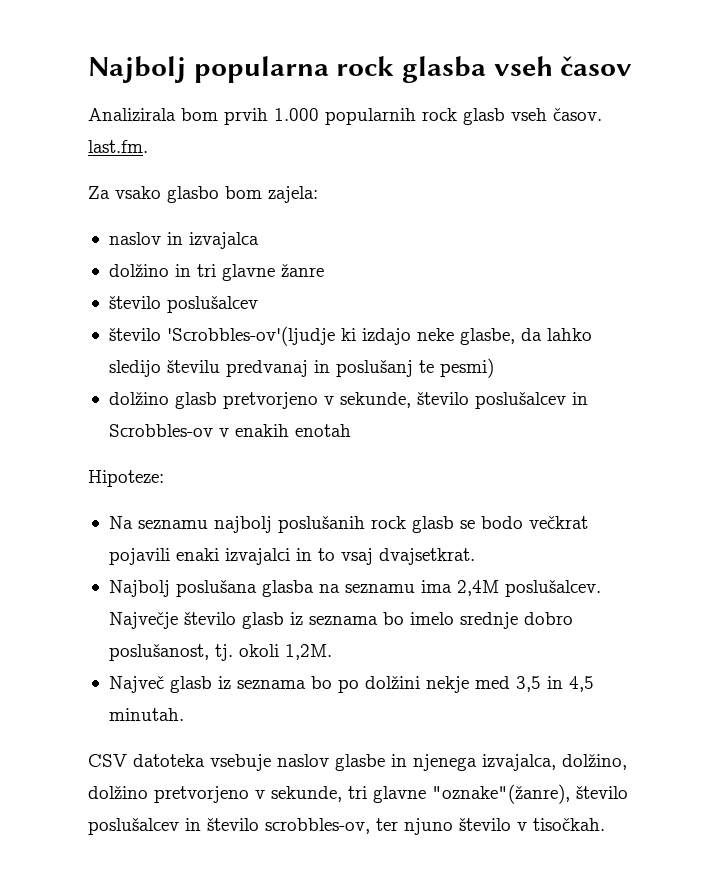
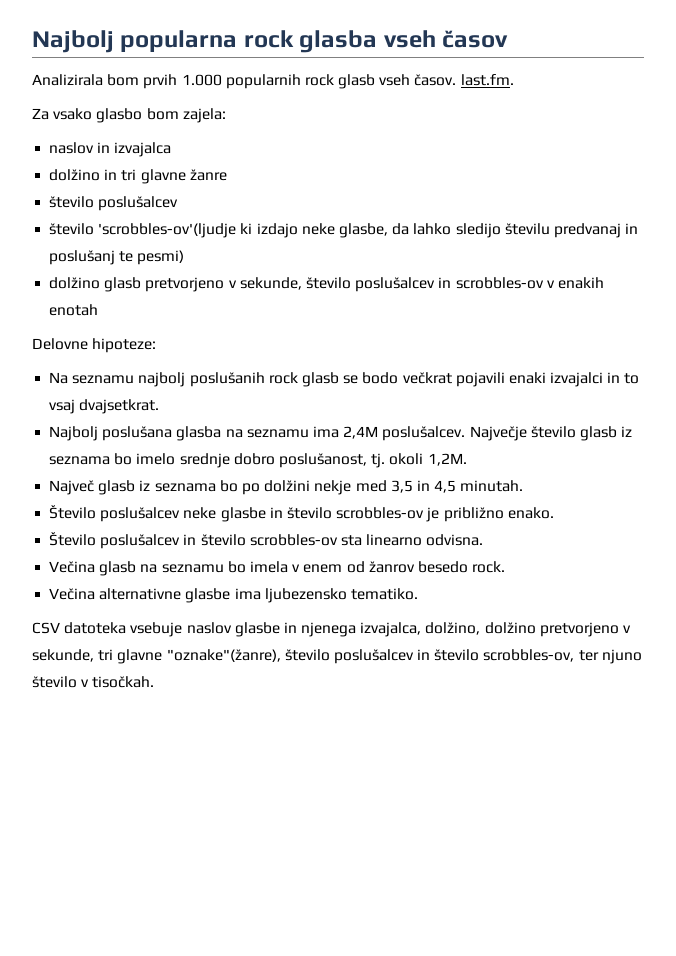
[166,326,335,346] 'Scrobbles-ov'(ljudje -> [98,223,237,238] 'scrobbles-ov'(ljudje
[108,424,213,437] Scrobbles-ov -> [455,277,544,289] scrobbles-ov
[88,470,164,487] Hipoteze: -> [32,338,157,353] Delovne hipoteze:
(184, 714) none -> [49,505,554,522] [49,532,484,549] [49,561,506,576] [49,588,418,603] // Število poslušalcev neke glasbe in število scrobbles-ov je približno enako. // Število poslušalcev in število scrobbles-ov sta linearno odvisna. // Večina glasb na seznamu bo imela v enem od žanrov besedo rock. // Večina alternativne glasbe ima ljubezensko tematiko.

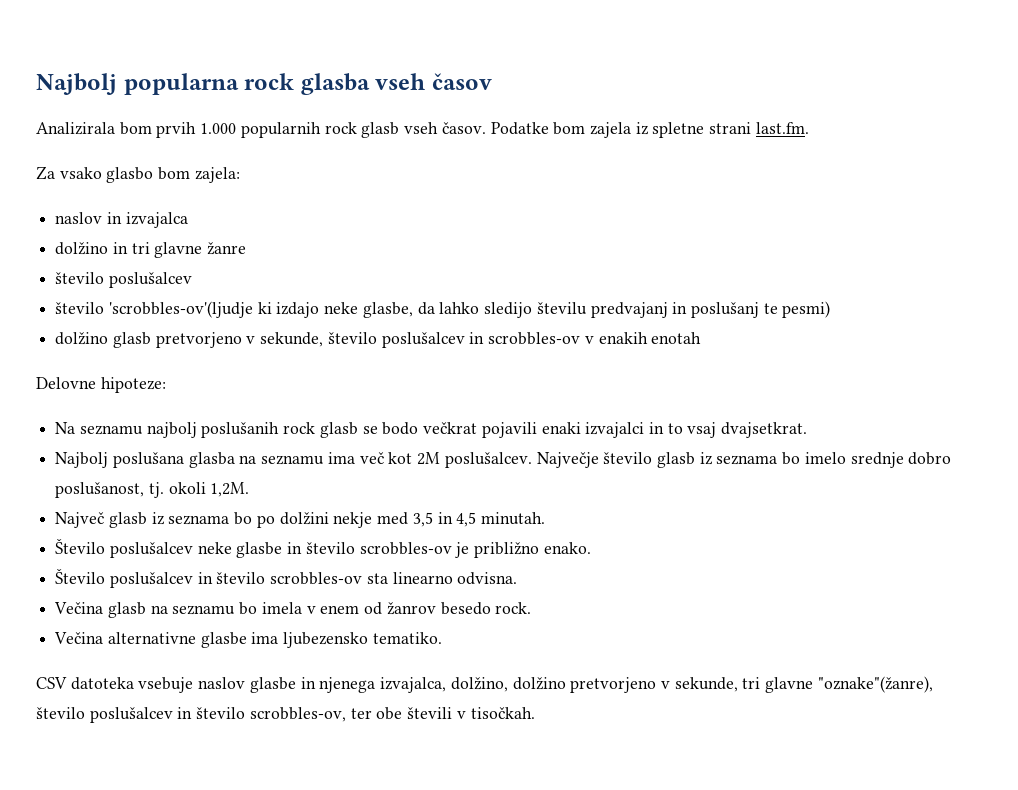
(457, 80) none -> [490,122,752,138] Podatke bom zajela iz spletne strani
[553,223,621,238] predvanaj -> [590,302,668,318] predvajanj
[343,426,379,439] 2,4M -> [359,452,441,465] več kot 2M
[601,649,642,664] [32,676,77,688] njuno število -> [376,707,453,720] obe števili

